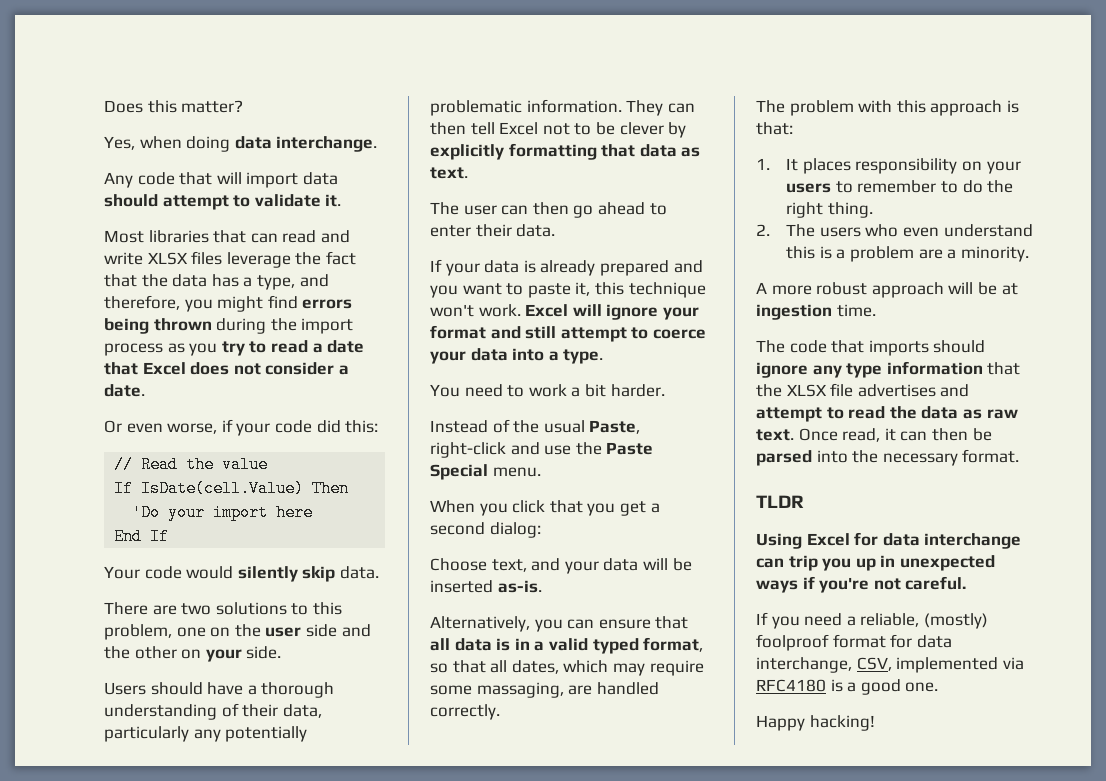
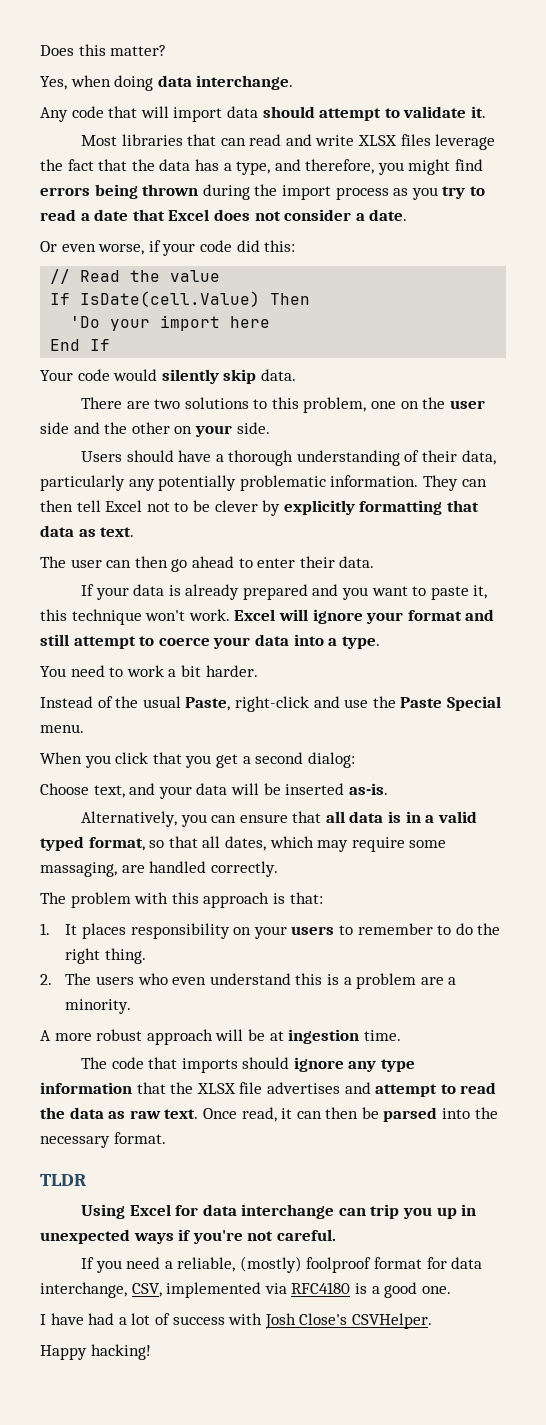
(939, 687) none -> [40,1313,432,1329] // I have had a lot of success with Josh Close's CSVHelper.

